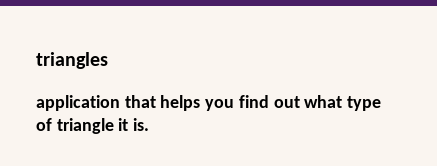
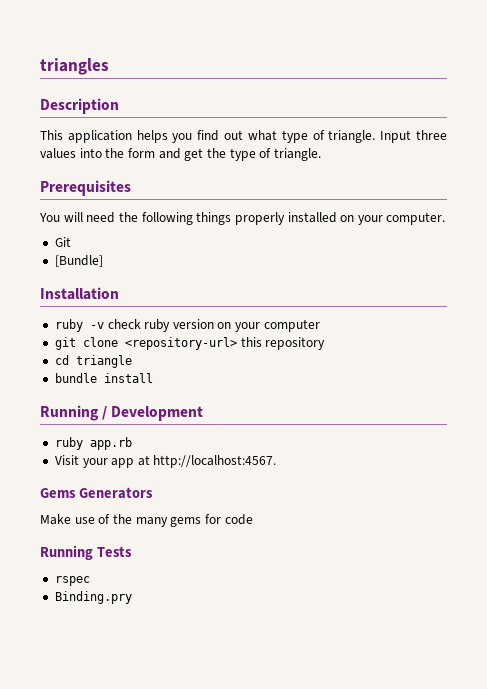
[36,95,156,111] application that -> [40,98,119,114] [40,130,132,143] Description // This application
[56,118,150,134] triangle it is. -> [328,130,447,143] [40,148,321,161] [40,180,131,196] [39,212,446,225] [54,237,71,247] [54,255,103,267] [40,287,119,300] [54,319,320,332] [54,337,326,350] [54,355,132,368] [54,373,153,383] [40,405,204,421] [54,437,132,450] [54,455,277,468] [40,487,153,499] [40,514,253,527] [40,545,132,560] [54,576,90,586] [54,591,132,604] triangle. Input three values into the form and get the type of triangle. // Prerequisites // You will need the following things properly installed on your computer. // Git // [Bundle] // Installation // ruby -v check ruby version on your computer // git clone <repository-url> this repository // cd triangle // bundle install // Running / Development // ruby app.rb // Visit your app at http://localhost:4567. // Gems Generators // Make use of the many gems for code // Running Tests // rspec // Binding.pry

